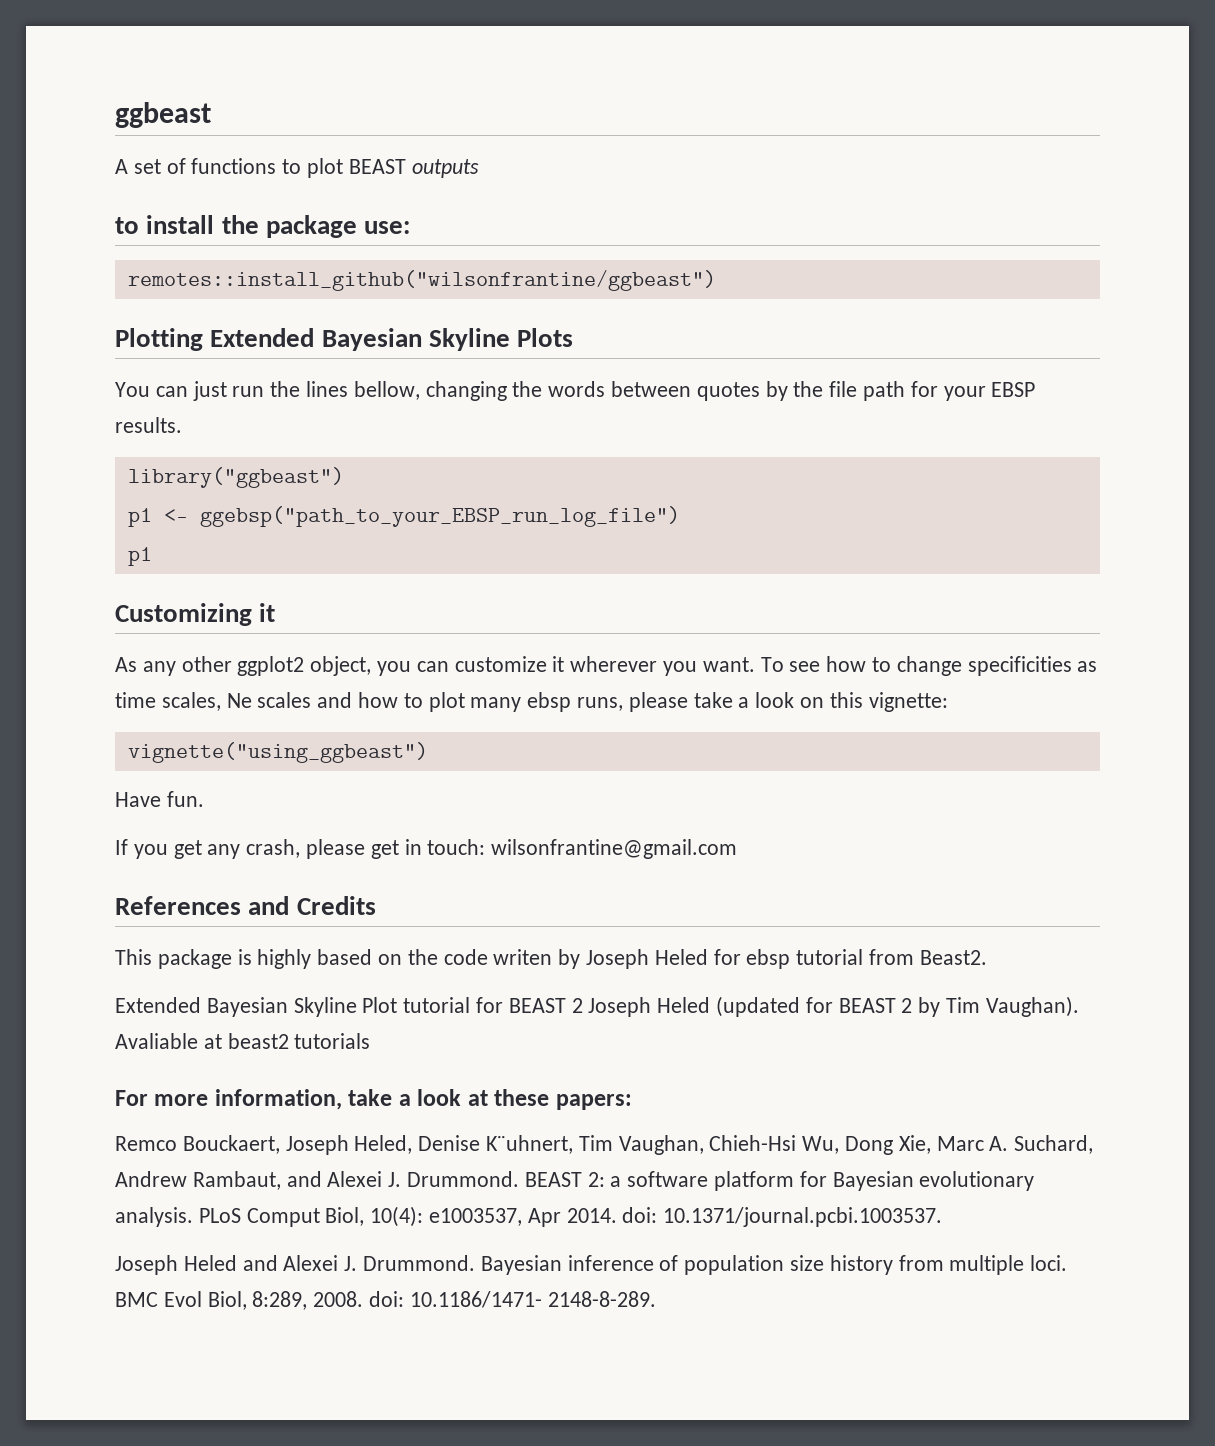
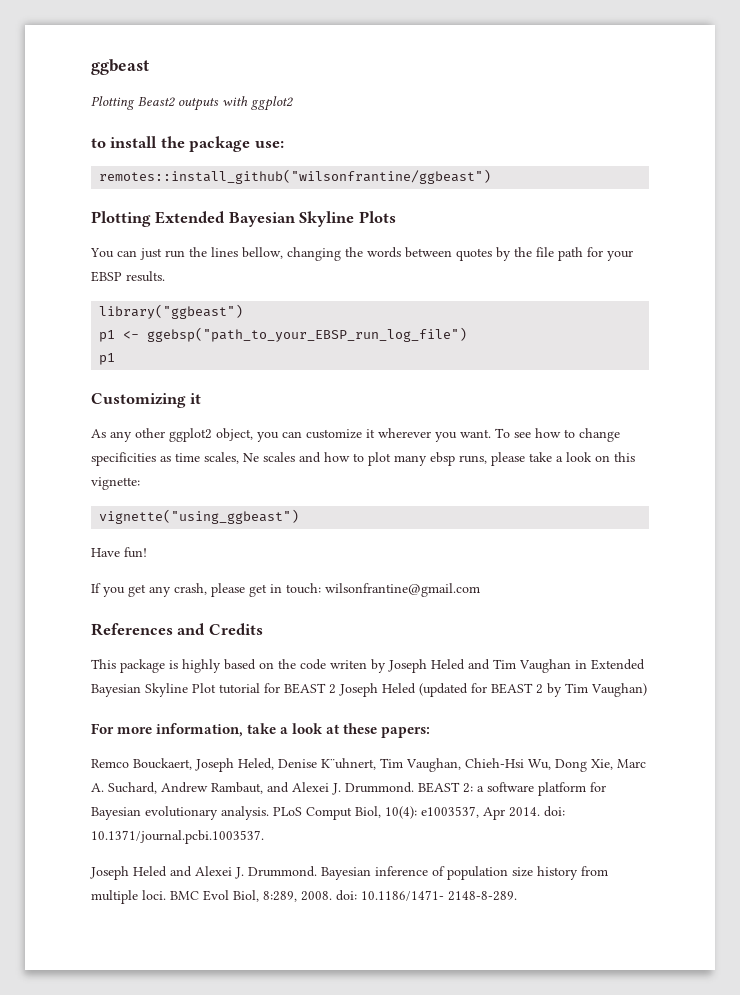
[115,158,406,178] A set of functions to plot BEAST -> [91,96,176,110] Plotting Beast2
(479, 168) none -> [222,96,294,111] with ggplot2
[166,791,204,807] fun. -> [124,547,147,558] fun!
[713,949,987,969] for ebsp tutorial from Beast2. // -> [468,659,587,673] and Tim Vaughan in
[985,996,1079,1017] [115,1033,371,1049] Vaughan). Avaliable at beast2 tutorials -> [591,683,647,697] Vaughan)

